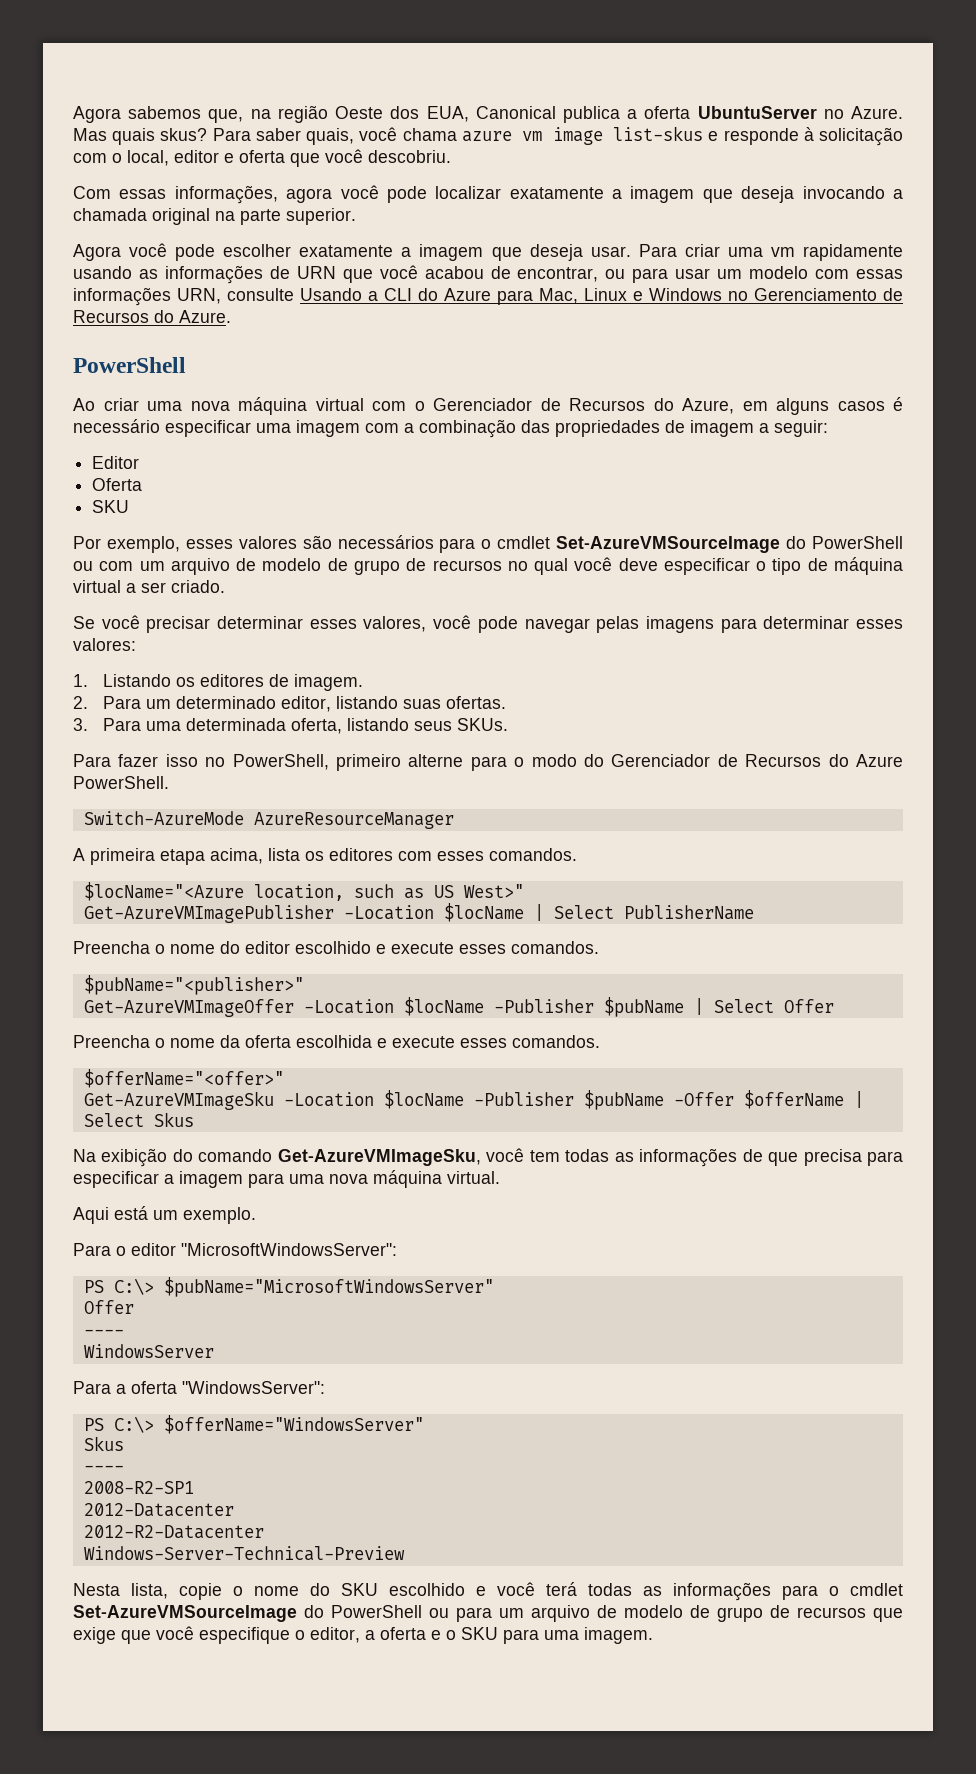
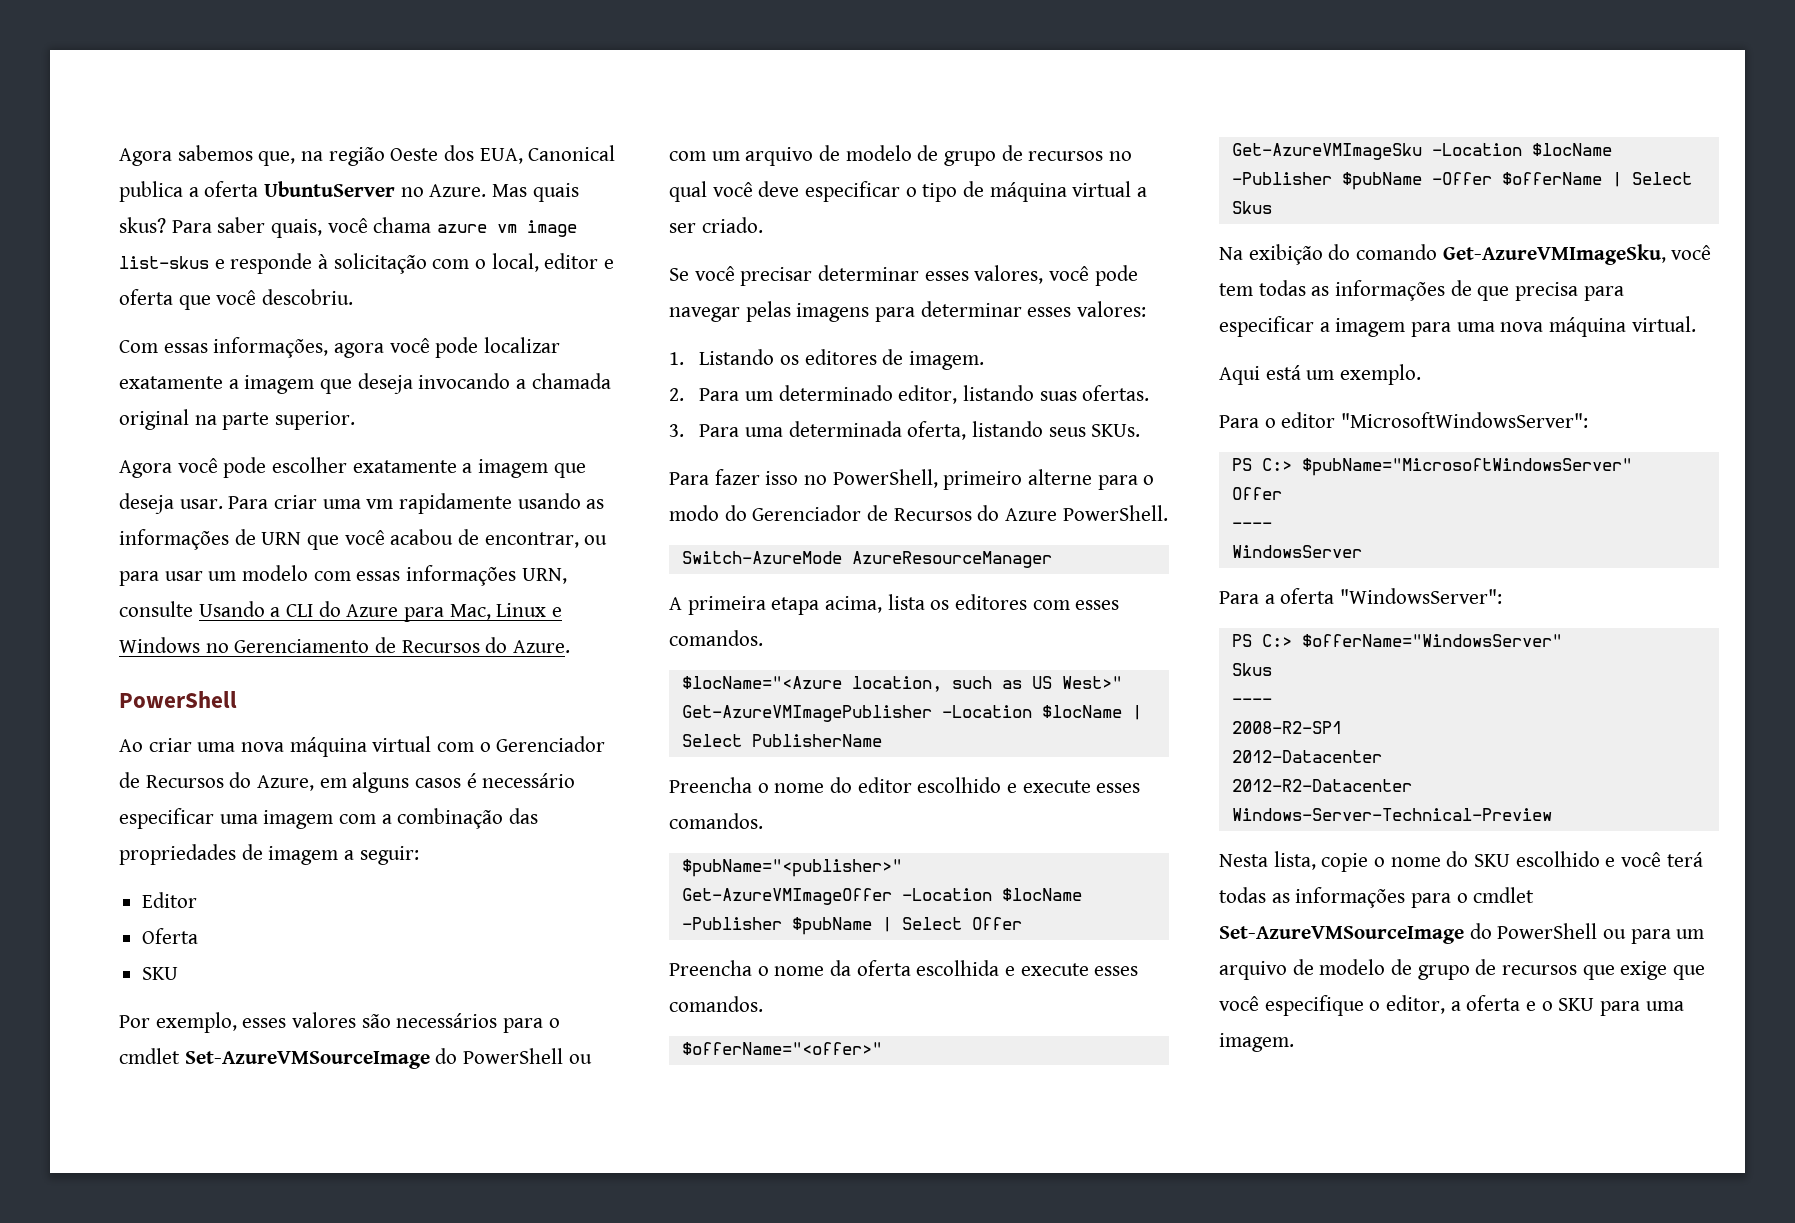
[113,1278,154,1295] C:\> -> [1261,458,1292,471] C:>
[113,1416,154,1433] C:\> -> [1261,634,1292,647] C:>

